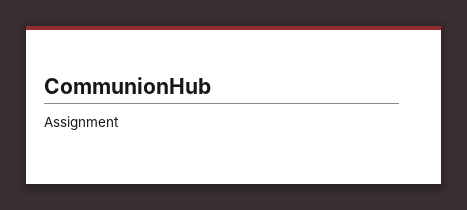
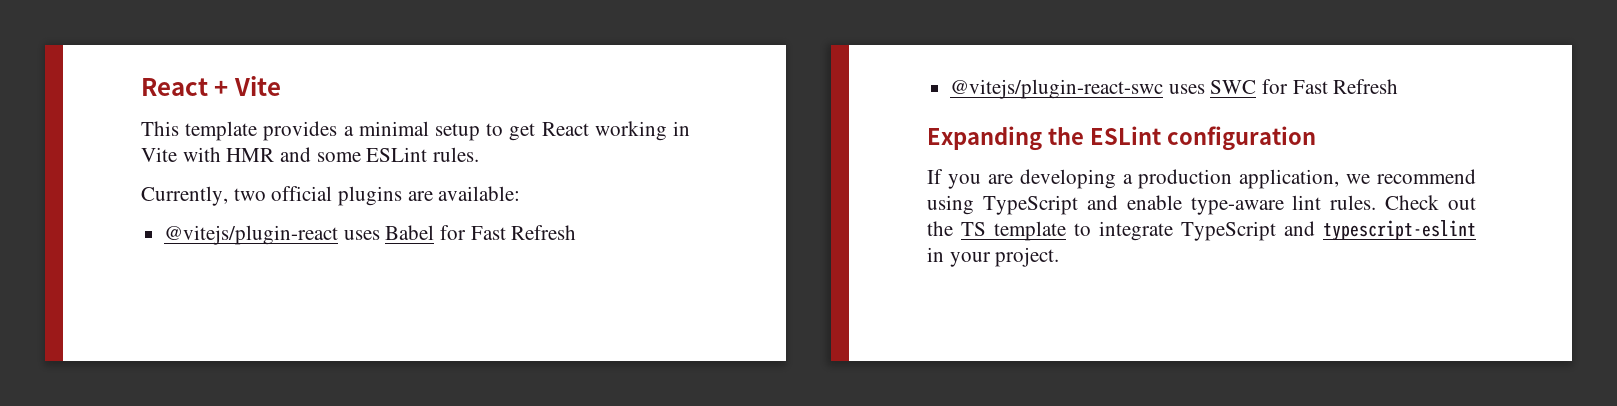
[44,77,211,94] [44,116,119,130] CommunionHub // Assignment -> [141,76,281,96] [141,121,690,141] [141,147,480,162] [141,186,521,206] [164,225,577,245] [950,79,1399,99] [927,126,1316,151] [927,169,1476,189] [927,195,1476,215] [927,220,1476,241] [927,247,1060,267] React + Vite // This template provides a minimal setup to get React working in Vite with HMR and some ESLint rules. // Currently, two official plugins are available: // @vitejs/plugin-react uses Babel for Fast Refresh // @vitejs/plugin-react-swc uses SWC for Fast Refresh // Expanding the ESLint configuration // If you are developing a production application, we recommend using TypeScript and enable type-aware lint rules. Check out the TS template to integrate TypeScript and typescript-eslint in your project.

